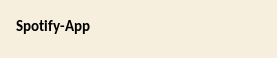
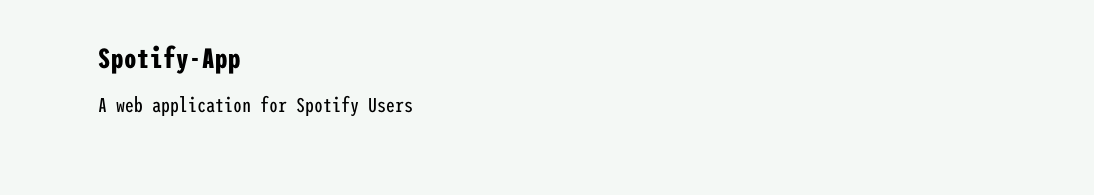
(90, 27) none -> [98,95,413,117] // A web application for Spotify Users

